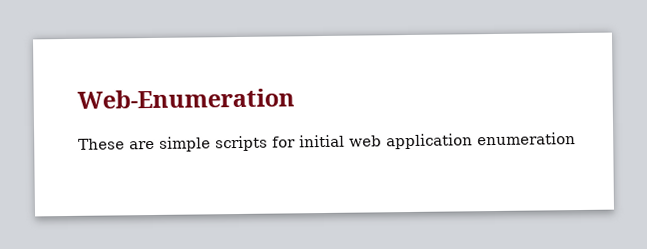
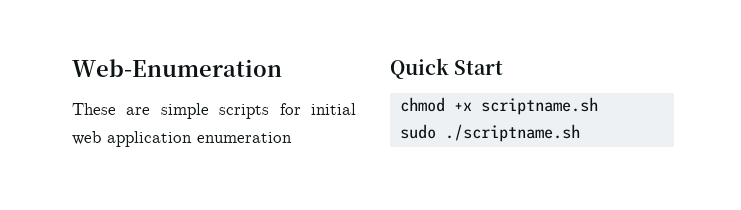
(576, 139) none -> [390,58,504,79] [399,97,598,115] [399,124,580,142] // Quick Start // chmod +x scriptname.sh // sudo ./scriptname.sh

